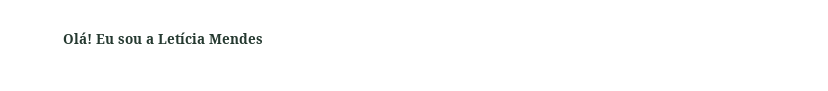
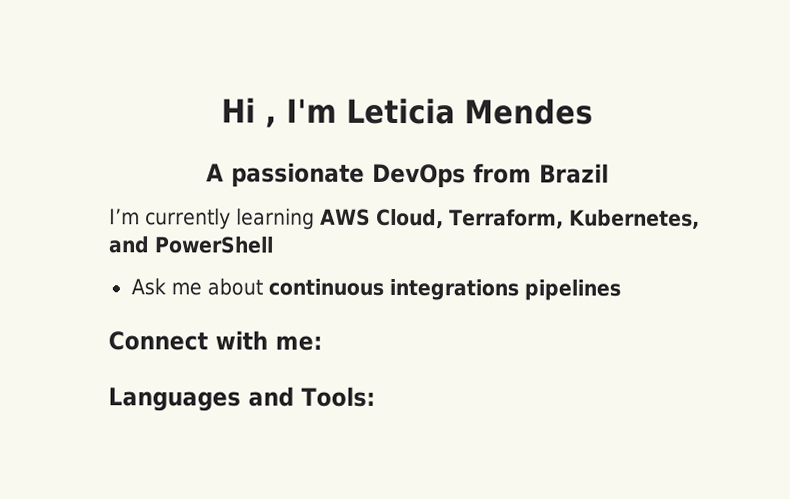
[63,32,263,44] Olá! Eu sou a Letícia Mendes -> [221,97,593,128] [205,162,609,188] [109,208,700,230] [108,236,274,254] [130,278,621,301] [108,330,323,351] [108,386,376,412] Hi , I'm Leticia Mendes // A passionate DevOps from Brazil // I’m currently learning AWS Cloud, Terraform, Kubernetes, and PowerShell // Ask me about continuous integrations pipelines // Connect with me: // Languages and Tools:

